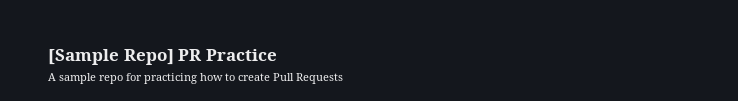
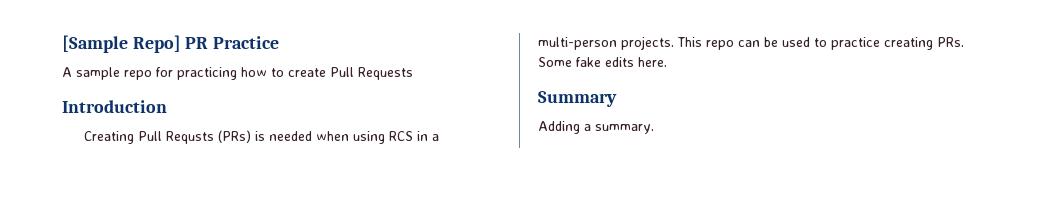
(343, 78) none -> [62,100,167,113] [83,130,439,144] [538,36,964,50] [538,57,667,67] [538,91,617,107] [538,121,654,134] // Introduction // Creating Pull Requsts (PRs) is needed when using RCS in a multi-person projects. This repo can be used to practice creating PRs. Some fake edits here. // Summary // Adding a summary.

